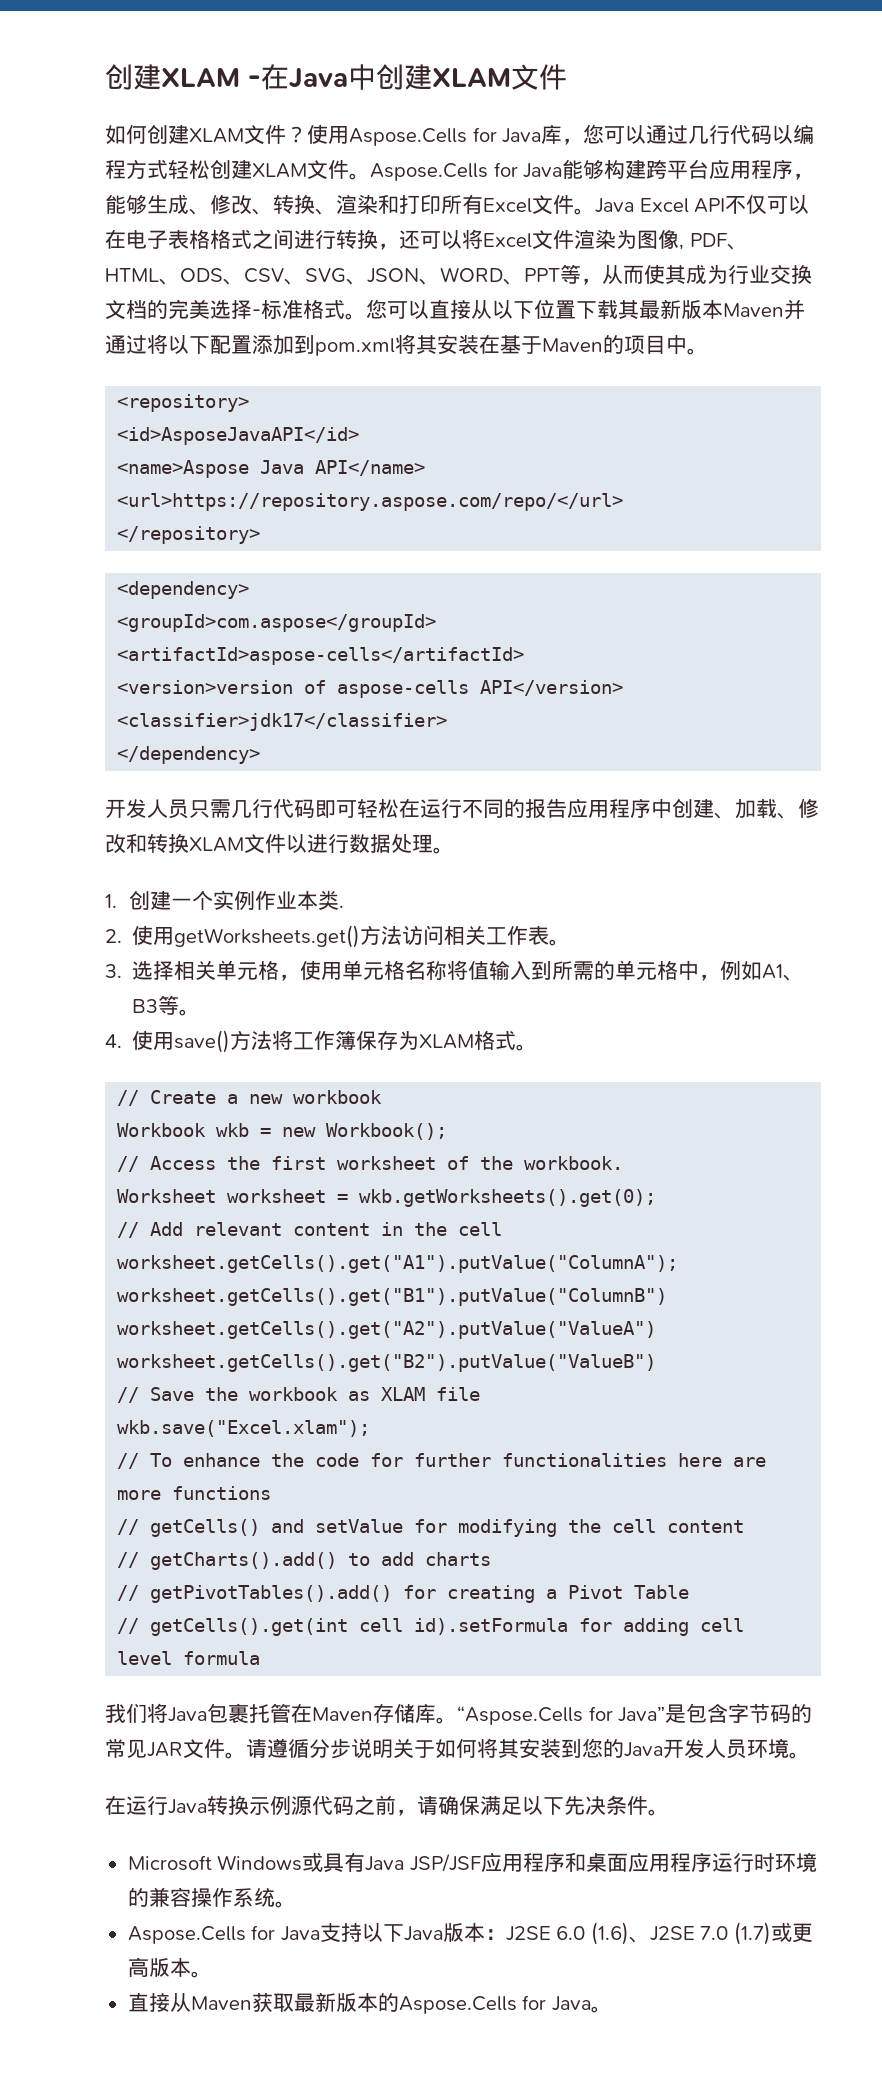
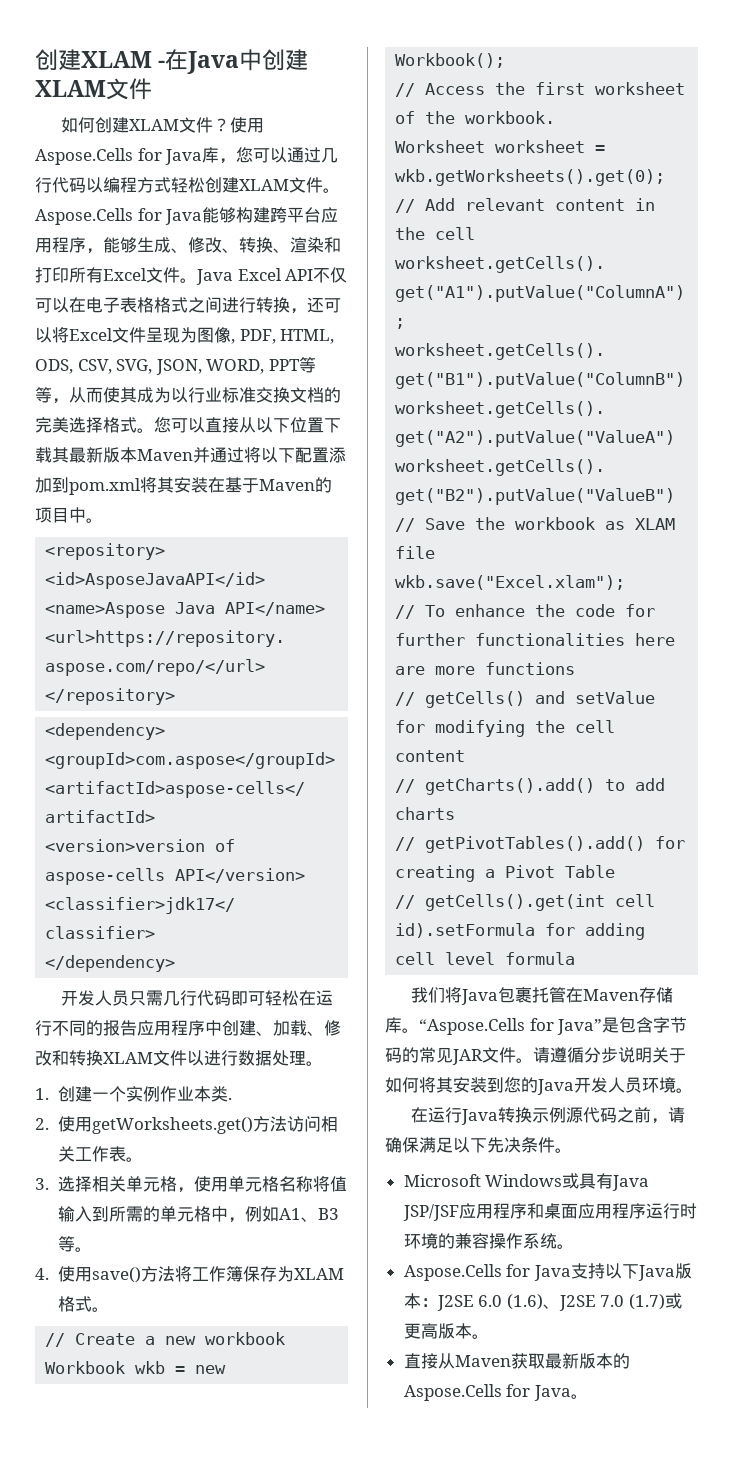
[574,229,616,249] 渲染 -> [146,327,180,343] 呈现
[689,233,748,250] [105,267,560,285] PDF、HTML、ODS、CSV、SVG、JSON、WORD、PPT -> [239,329,335,344] [35,357,316,375] PDF, HTML, ODS, CSV, SVG, JSON, WORD, PPT等
[728,265,770,284] 行业 -> [171,387,256,403] 以行业标准
[252,299,303,319] -标准 -> (103, 425) none

